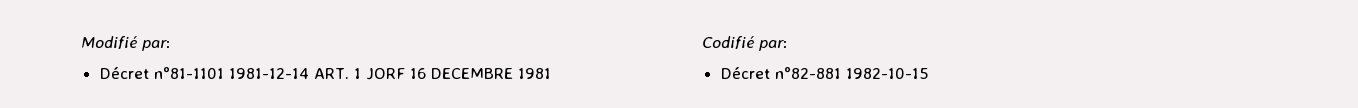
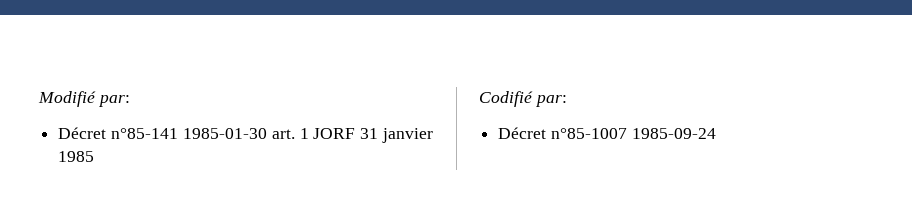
[153,67,551,80] n°81-1101 1981-12-14 ART. 1 JORF 16 DECEMBRE 1981 -> [111,128,433,143] [58,151,95,162] n°85-141 1985-01-30 art. 1 JORF 31 janvier 1985
[774,67,929,79] n°82-881 1982-10-15 -> [550,128,716,139] n°85-1007 1985-09-24

